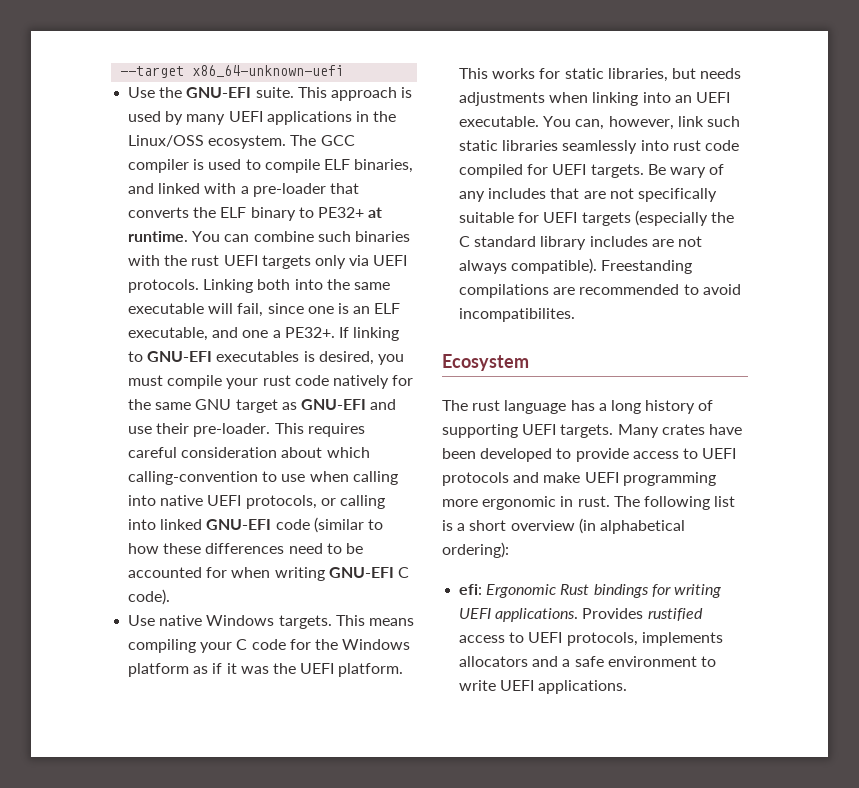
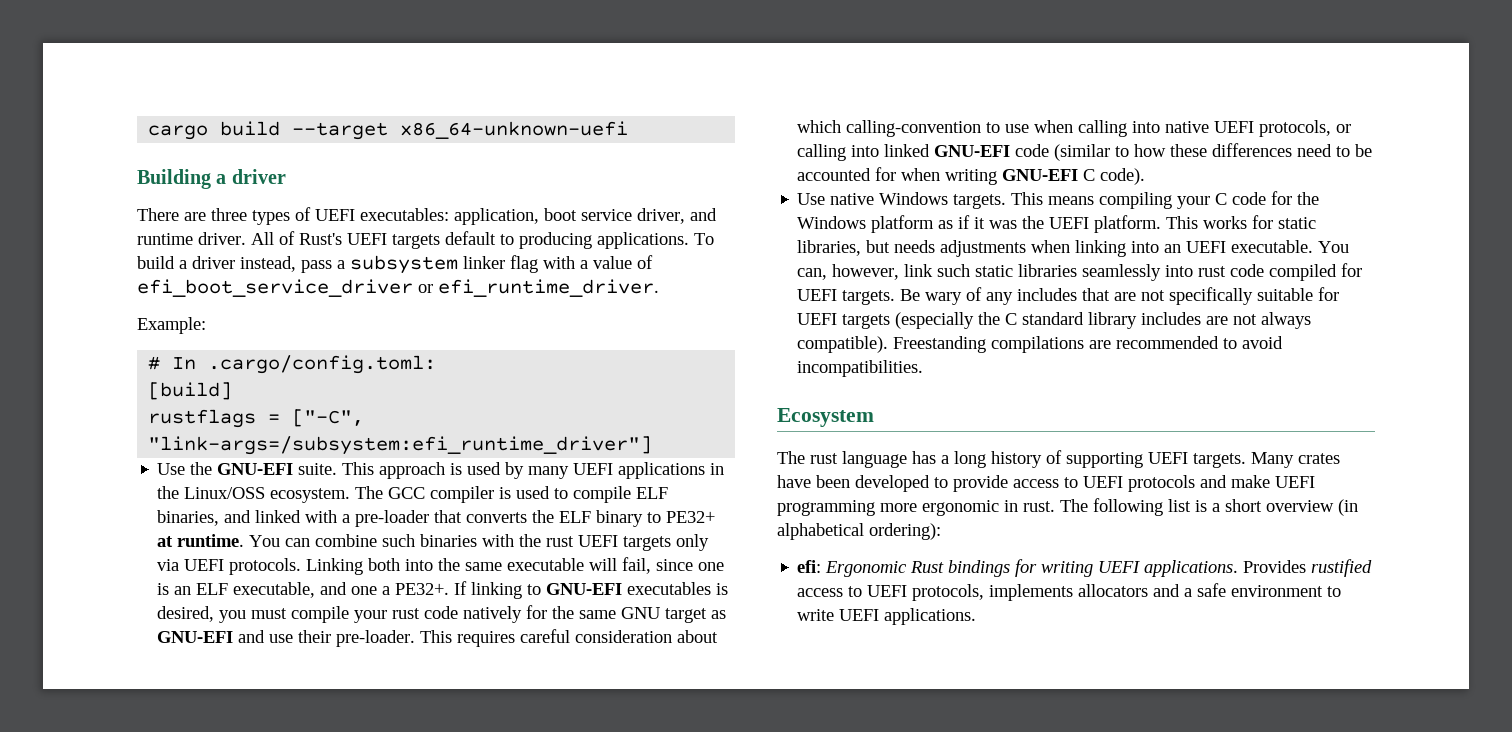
(120, 72) none -> [148,121,281,140] cargo build
(345, 71) none -> [137,169,286,189] [137,207,717,225] [137,231,714,249] [137,255,653,274] [137,279,659,297] [137,317,206,334] [148,355,437,374] [148,382,233,400] [148,409,365,428] [148,436,653,455] // Building a driver // There are three types of UEFI executables: application, boot service driver, and runtime driver. All of Rust's UEFI targets default to producing applications. To build a driver instead, pass a subsystem linker flag with a value of efi_boot_service_driver or efi_runtime_driver. // Example: // # In .cargo/config.toml: // [build] // rustflags = ["-C", "link-args=/subsystem:efi_runtime_driver"]
[459,308,576,322] incompatibilites. -> [797,360,924,377] incompatibilities.

